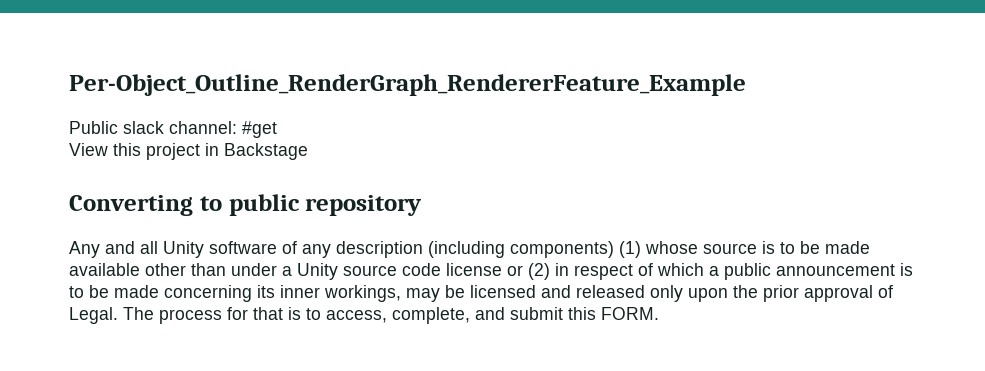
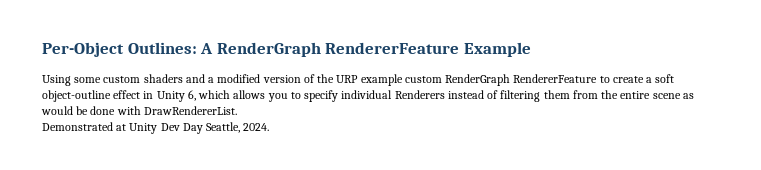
[69,74,746,96] [69,121,277,138] [69,143,308,160] [69,194,423,216] [69,241,870,258] [69,263,913,280] [69,285,893,302] [69,307,659,324] Per-Object_Outline_RenderGraph_RendererFeature_Example // Public slack channel: #get // View this project in Backstage // Converting to public repository // Any and all Unity software of any description (including components) (1) whose source is to be made available other than under a Unity source code license or (2) in respect of which a public announcement is to be made concerning its inner workings, may be licensed and released only upon the prior approval of Legal. The process for that is to access, complete, and submit this FORM. -> [42,42,531,57] [42,74,675,86] [42,90,694,102] [41,106,237,115] [42,122,270,134] Per-Object Outlines: A RenderGraph RendererFeature Example // Using some custom shaders and a modified version of the URP example custom RenderGraph RendererFeature to create a soft object-outline effect in Unity 6, which allows you to specify individual Renderers instead of filtering them from the entire scene as would be done with DrawRendererList. // Demonstrated at Unity Dev Day Seattle, 2024.

